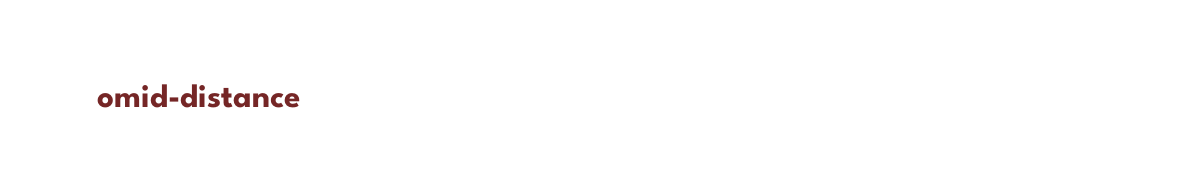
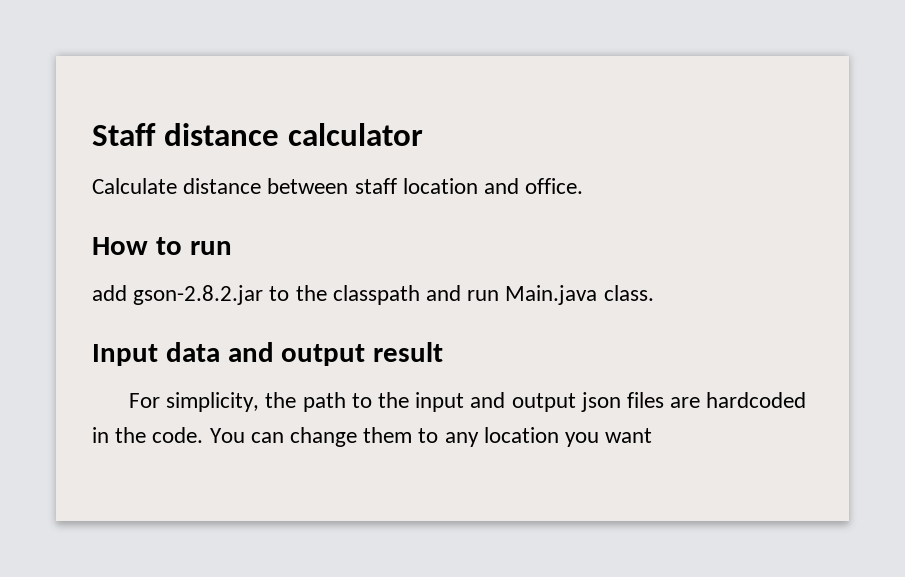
[97,84,300,108] omid-distance -> [92,123,423,146] [92,178,584,194] [92,237,232,255] [92,285,654,305] [92,342,444,366] [128,392,807,412] [92,427,653,447] Staff distance calculator // Calculate distance between staff location and office. // How to run // add gson-2.8.2.jar to the classpath and run Main.java class. // Input data and output result // For simplicity, the path to the input and output json files are hardcoded in the code. You can change them to any location you want

